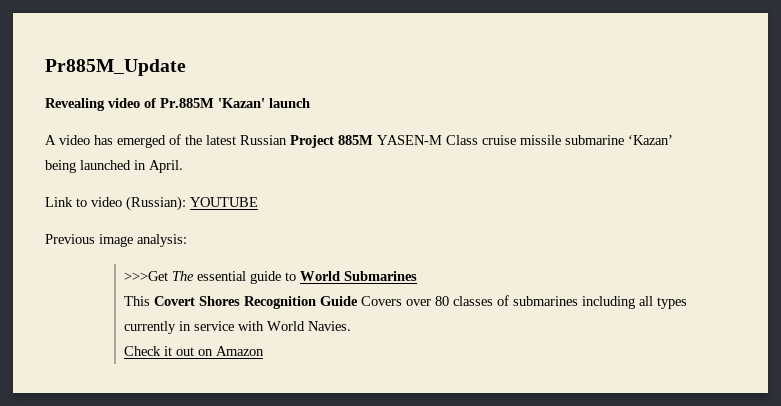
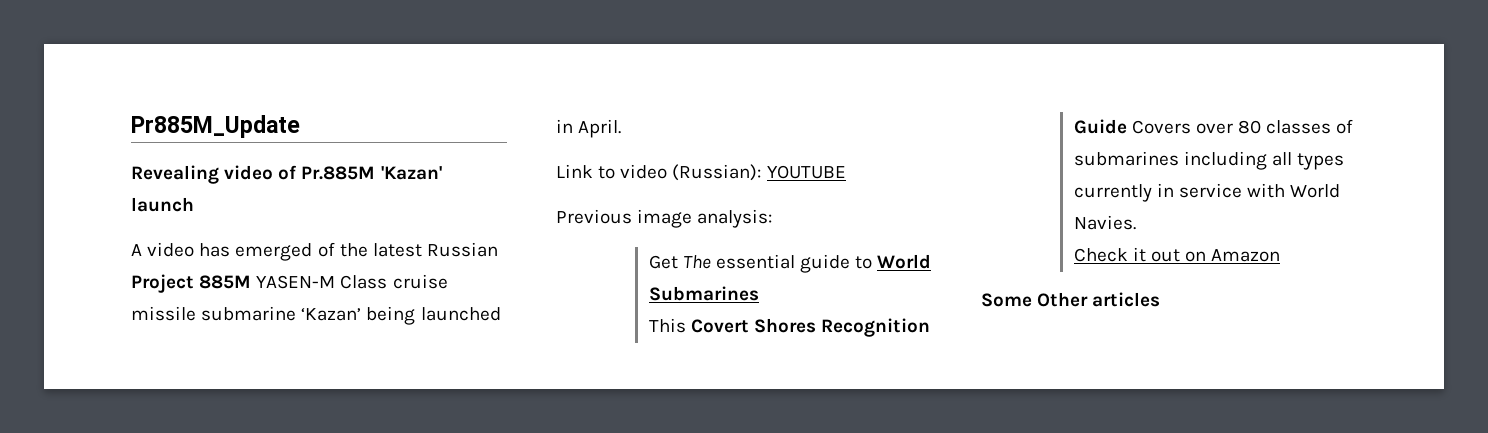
[124,271,169,281] >>>Get -> [648,255,678,269] Get
(265, 351) none -> [981,292,1161,307] // Some Other articles

